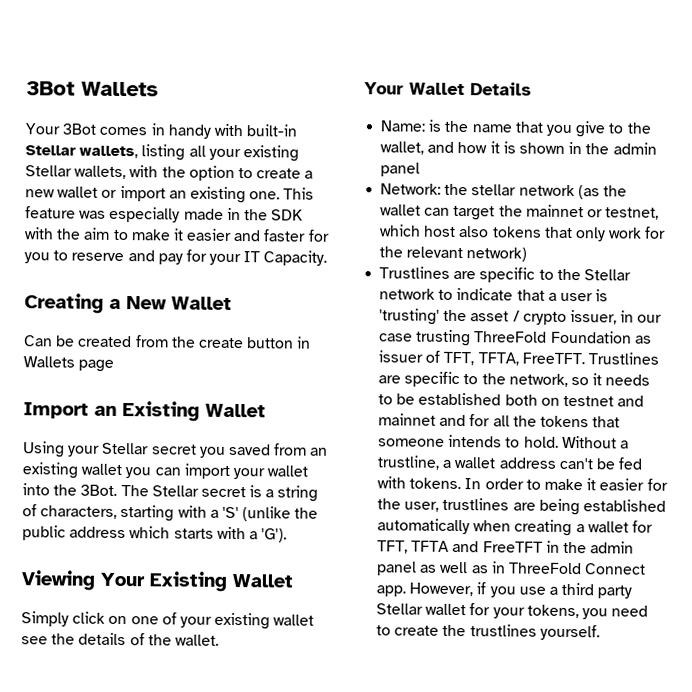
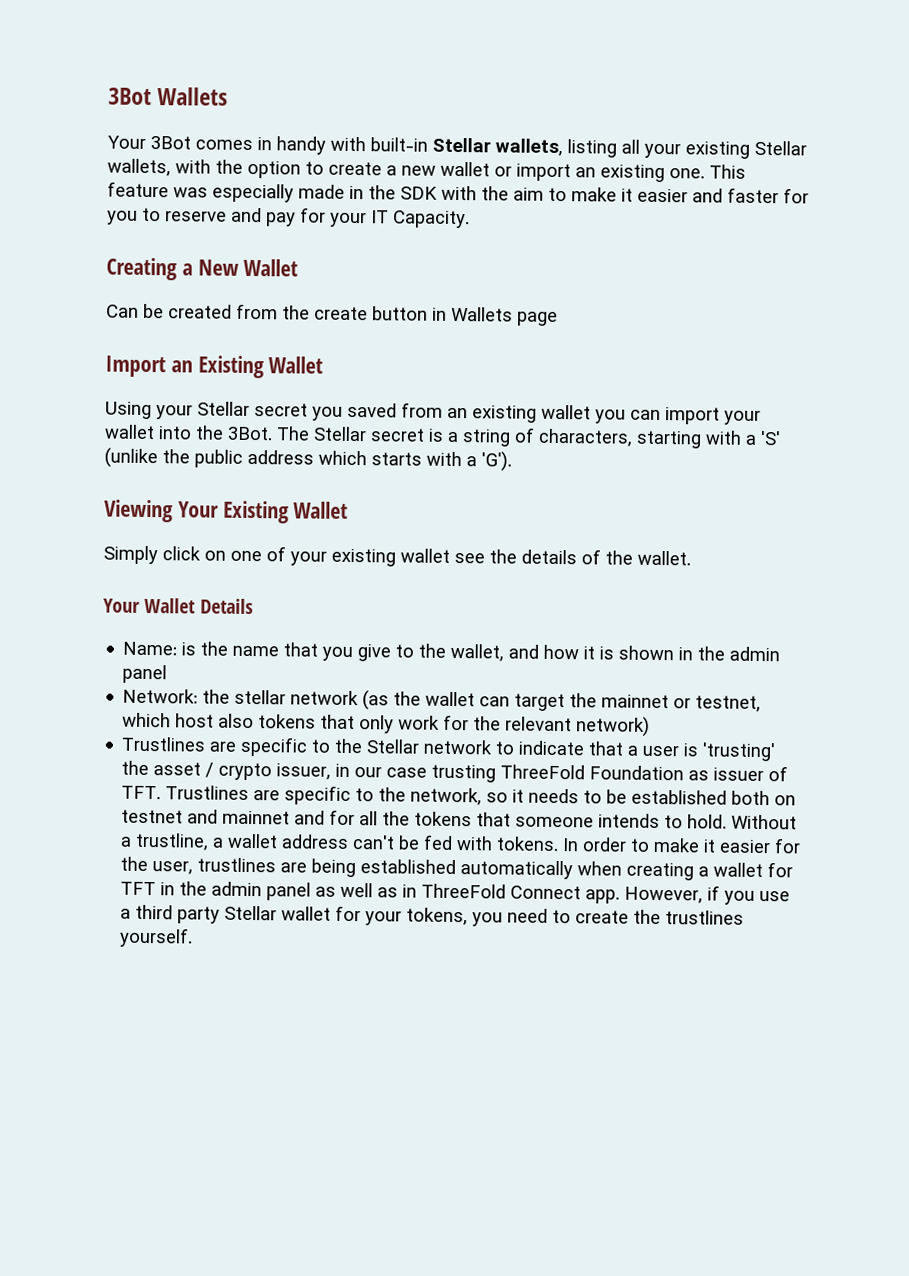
[443,351,585,366] TFT, TFTA, FreeTFT. -> [121,785,162,800] TFT.
[377,540,543,554] TFT, TFTA and FreeTFT -> [120,881,157,896] TFT

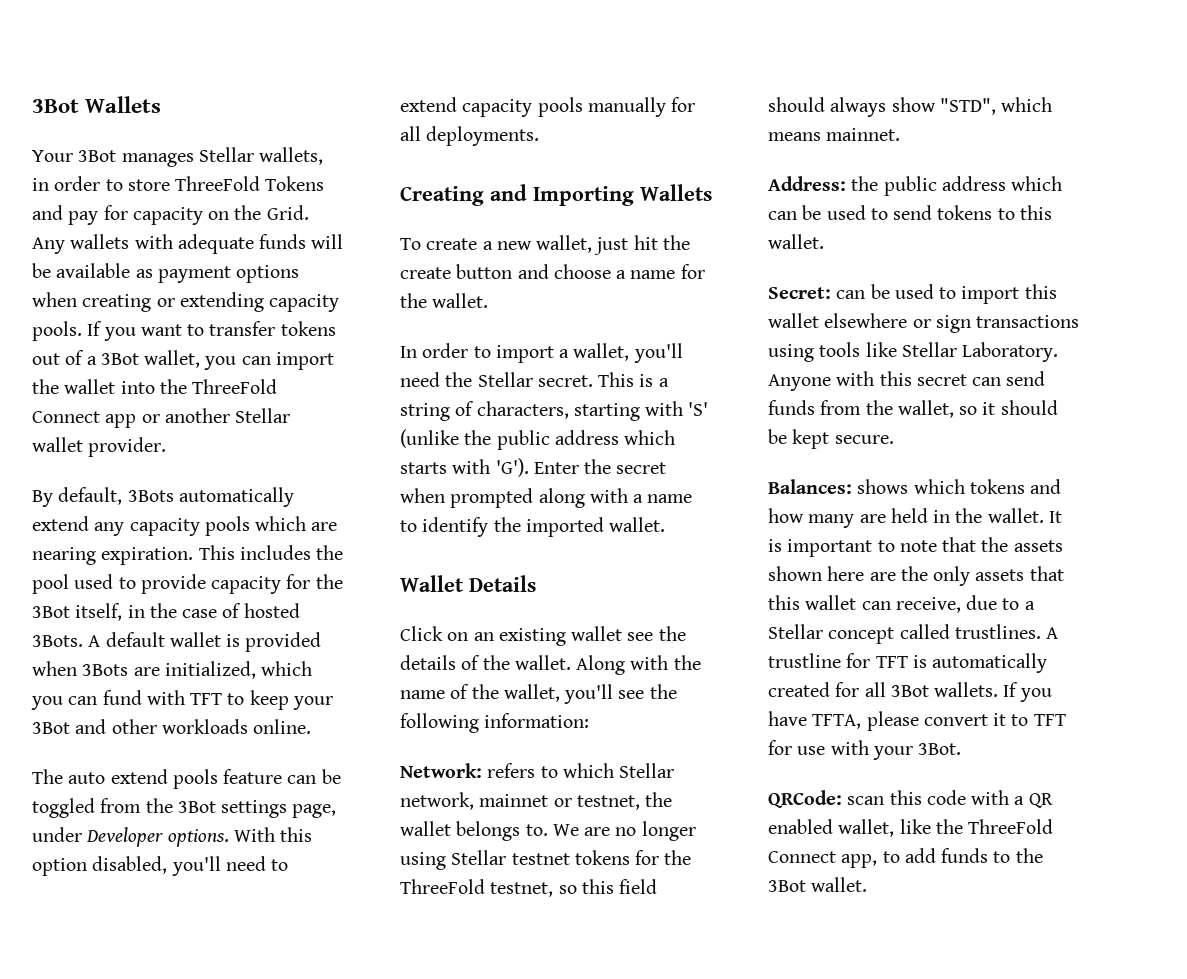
[195,136,807,159] [107,158,746,183] [107,181,809,204] [107,207,470,229] [106,257,299,281] [106,303,558,326] [105,355,324,379] [105,401,761,425] [104,424,425,442] comes in handy with built-in Stellar wallets, listing all your existing Stellar wallets, with the option to create a new wallet or import an existing one. This feature was especially made in the SDK with the aim to make it easier and faster for you to reserve and pay for your IT Capacity. // Creating a New Wallet // Can be created from the create button in Wallets page // Import an Existing Wallet // Using your Stellar secret you saved from an existing wallet you can import your wallet into the 3Bot. The Stellar secret -> [121,147,324,167] [32,176,325,191] [32,205,309,225] [32,234,344,254] [32,263,300,283] [32,292,340,312] [32,321,336,341] [32,350,334,370] [32,379,278,394] [32,408,291,428] [32,437,167,457] [32,487,294,507] [32,516,338,536] [32,545,344,565] [32,574,343,594] [32,603,300,621] [32,632,322,652] [32,661,313,679] [31,690,333,710] [32,719,312,734] [32,769,341,789] [32,798,337,818] [32,827,313,847] [32,856,289,876] [400,97,696,117] [400,126,540,146] [400,184,712,206] [400,235,690,255] [400,264,705,279] [400,293,489,308] [400,343,683,363] [400,372,635,387] manages Stellar wallets, in order to store ThreeFold Tokens and pay for capacity on the Grid. Any wallets with adequate funds will be available as payment options when creating or extending capacity pools. If you want to transfer tokens out of a 3Bot wallet, you can import the wallet into the ThreeFold Connect app or another Stellar wallet provider. // By default, 3Bots automatically extend any capacity pools which are nearing expiration. This includes the pool used to provide capacity for the 3Bot itself, in the case of hosted 3Bots. A default wallet is provided when 3Bots are initialized, which you can fund with TFT to keep your 3Bot and other workloads online. // The auto extend pools feature can be toggled from the 3Bot settings page, under Developer options. With this option disabled, you'll need to extend capacity pools manually for all deployments. // Creating and Importing Wallets // To create a new wallet, just hit the create button and choose a name for the wallet. // In order to import a wallet, you'll need the Stellar secret. This
[745,434,756,445] a -> (684, 408) none
[466,451,512,472] [104,499,349,524] [103,545,327,566] a 'G'). // Viewing Your Existing Wallet // Simply click on one of your -> [495,458,667,477] [400,488,693,508] [400,517,666,537] [400,575,536,592] [400,626,494,641] 'G'). Enter the secret when prompted along with a name to identify the imported wallet. // Wallet Details // Click on an
[103,597,253,615] [122,641,781,662] [122,664,168,684] [122,688,762,713] [122,712,651,737] [121,736,776,762] [121,760,789,783] [121,785,797,806] [121,809,798,830] [120,832,802,854] [120,856,794,881] [120,881,791,905] [120,904,745,927] [119,927,194,948] // Your Wallet Details // Name: is the name that you give to the wallet, and how it is shown in the admin panel // Network: the stellar network (as the wallet can target the mainnet or testnet, which host also tokens that only work for the relevant network) // Trustlines are specific to the Stellar network to indicate that a user is 'trusting' the asset / crypto issuer, in our case trusting ThreeFold Foundation as issuer of TFT. Trustlines are specific to the network, so it needs to be established both on testnet and mainnet and for all the tokens that someone intends to hold. Without a trustline, a wallet address can't be fed with tokens. In order to make it easier for the user, trustlines are being established automatically when creating a wallet for TFT in the admin panel as well as in ThreeFold Connect app. However, if you use a third party Stellar wallet for your tokens, you need to create the trustlines yourself. -> [576,655,701,675] [400,684,677,704] [400,713,590,733] [400,763,675,778] [400,792,673,810] [400,821,696,841] [400,850,692,870] [400,879,658,897] [768,97,1053,117] [768,128,901,141] [768,176,1063,196] [768,205,1052,220] [768,234,824,249] [768,284,1057,304] [768,313,1080,333] [768,342,1059,362] [768,371,1046,391] [768,400,1058,418] [768,429,894,449] [768,479,1062,494] [768,508,1062,528] [768,537,1063,557] [768,566,1064,586] [768,595,1035,613] [768,624,1059,644] [768,653,1048,673] [768,682,1052,702] [768,711,1066,731] [768,740,962,760] [768,790,1053,808] [768,819,1054,837] [768,848,1043,868] [768,877,868,892] Along with the name of the wallet, you'll see the following information: // Network: refers to which Stellar network, mainnet or testnet, the wallet belongs to. We are no longer using Stellar testnet tokens for the ThreeFold testnet, so this field should always show "STD", which means mainnet. // Address: the public address which can be used to send tokens to this wallet. // Secret: can be used to import this wallet elsewhere or sign transactions using tools like Stellar Laboratory. Anyone with this secret can send funds from the wallet, so it should be kept secure. // Balances: shows which tokens and how many are held in the wallet. It is important to note that the assets shown here are the only assets that this wallet can receive, due to a Stellar concept called trustlines. A trustline for TFT is automatically created for all 3Bot wallets. If you have TFTA, please convert it to TFT for use with your 3Bot. // QRCode: scan this code with a QR enabled wallet, like the ThreeFold Connect app, to add funds to the 3Bot wallet.

